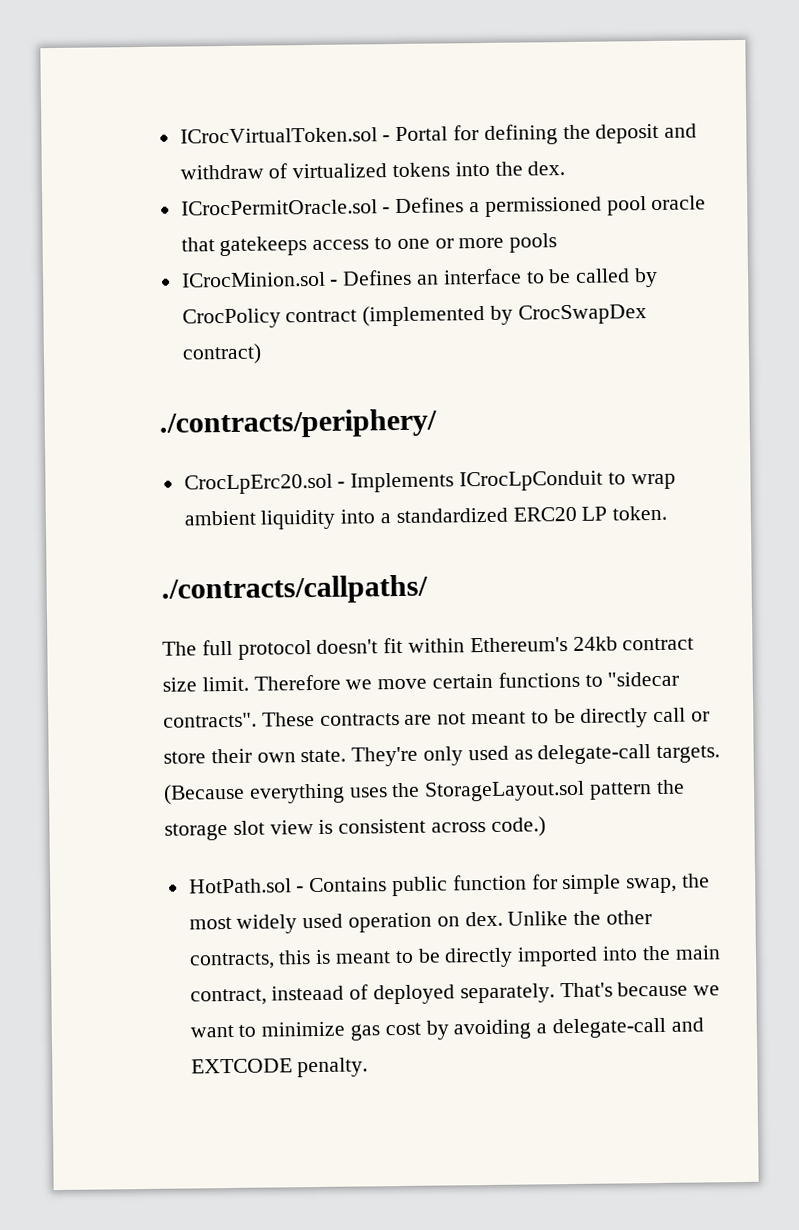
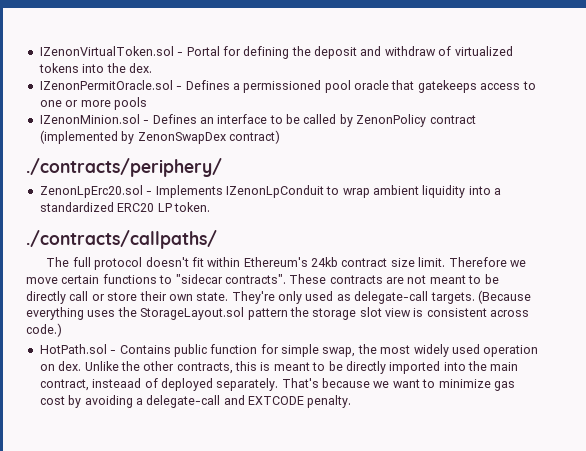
[179,127,378,144] ICrocVirtualToken.sol -> [39,46,174,56] IZenonVirtualToken.sol
[180,199,378,216] ICrocPermitOracle.sol -> [39,80,173,90] IZenonPermitOracle.sol
[180,271,326,288] ICrocMinion.sol -> [39,114,140,124] IZenonMinion.sol
[181,308,281,329] CrocPolicy -> [356,114,427,127] ZenonPolicy
[517,304,647,325] CrocSwapDex -> [137,132,226,144] ZenonSwapDex
[183,473,333,495] CrocLpErc20.sol -> [39,185,143,198] ZenonLpErc20.sol
[459,470,604,492] ICrocLpConduit -> [225,185,324,198] IZenonLpConduit

